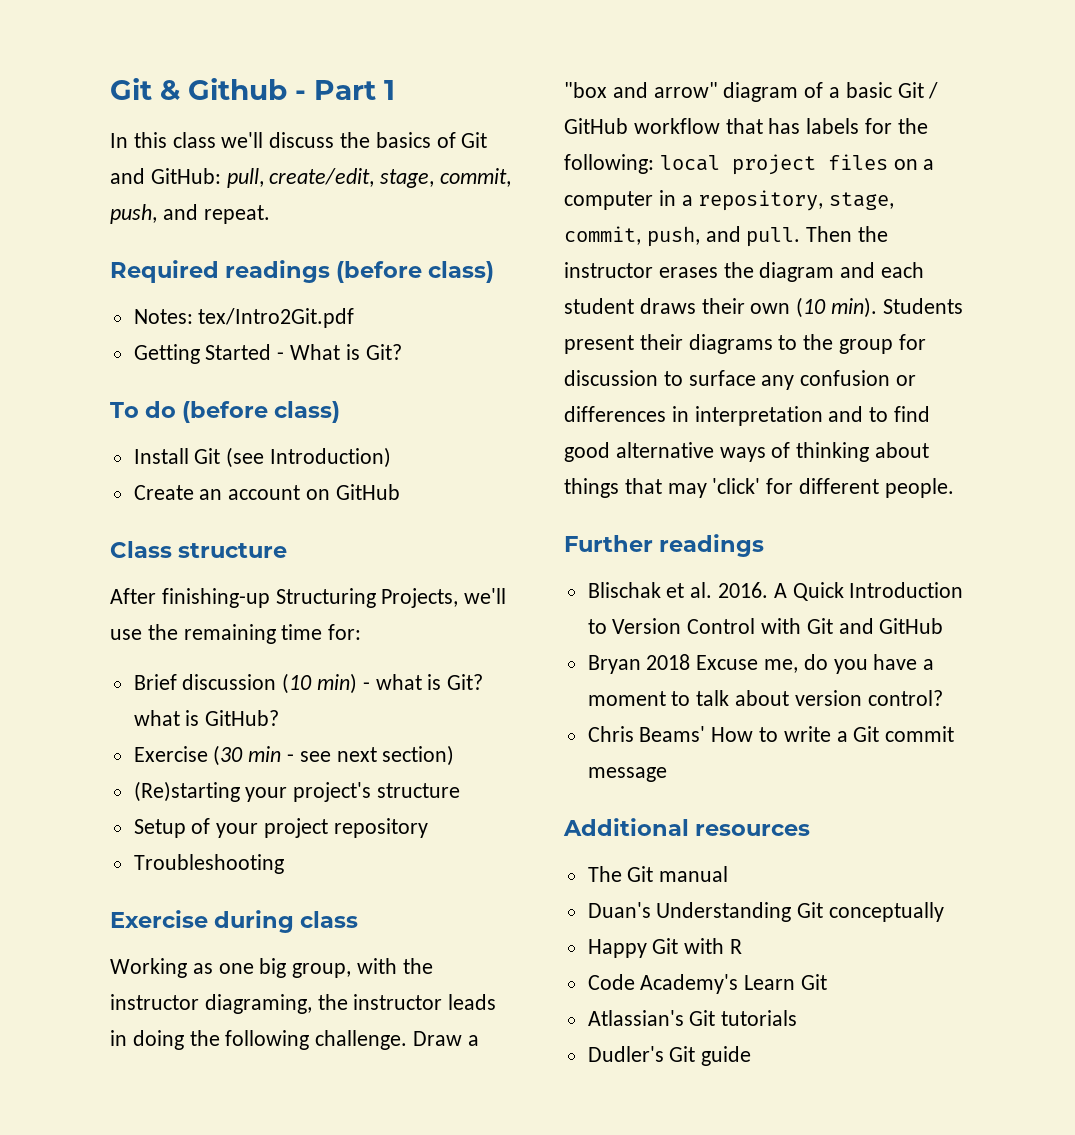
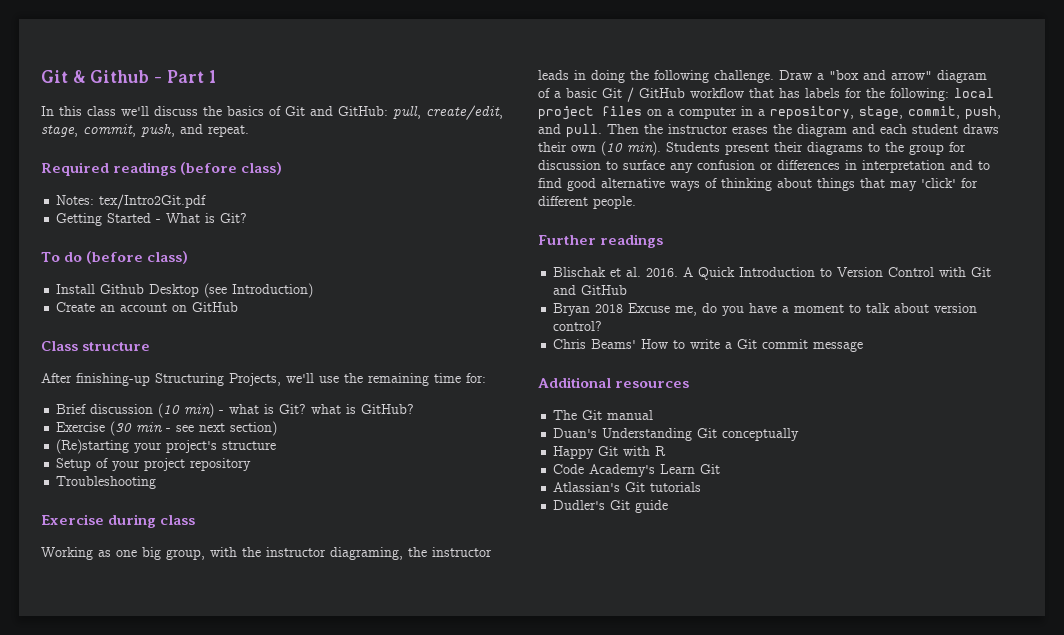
[194,448,221,464] Git -> [100,284,200,297] Github Desktop

